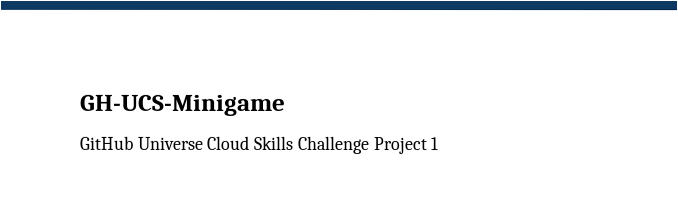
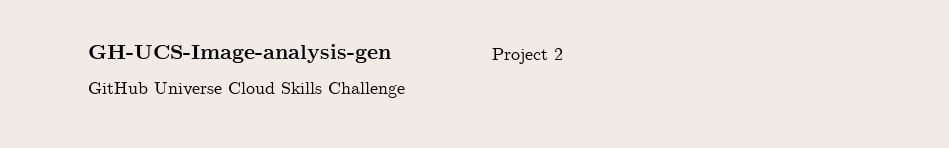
[79,94,286,116] GH-UCS-Minigame -> [88,44,391,63] GH-UCS-Image-analysis-gen
[430,137,439,151] 1 -> [554,48,563,60] 2

